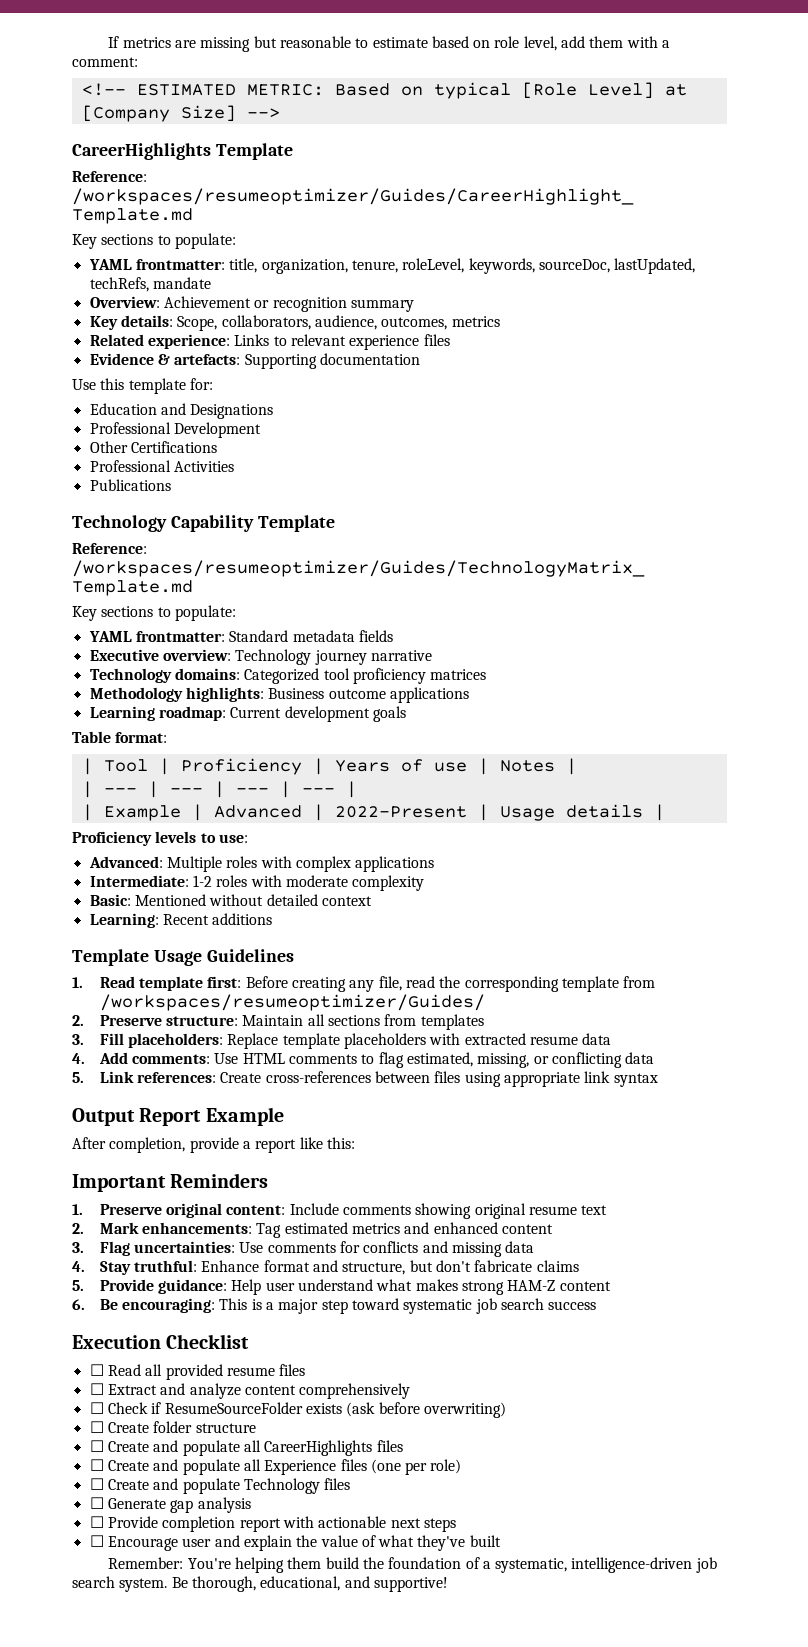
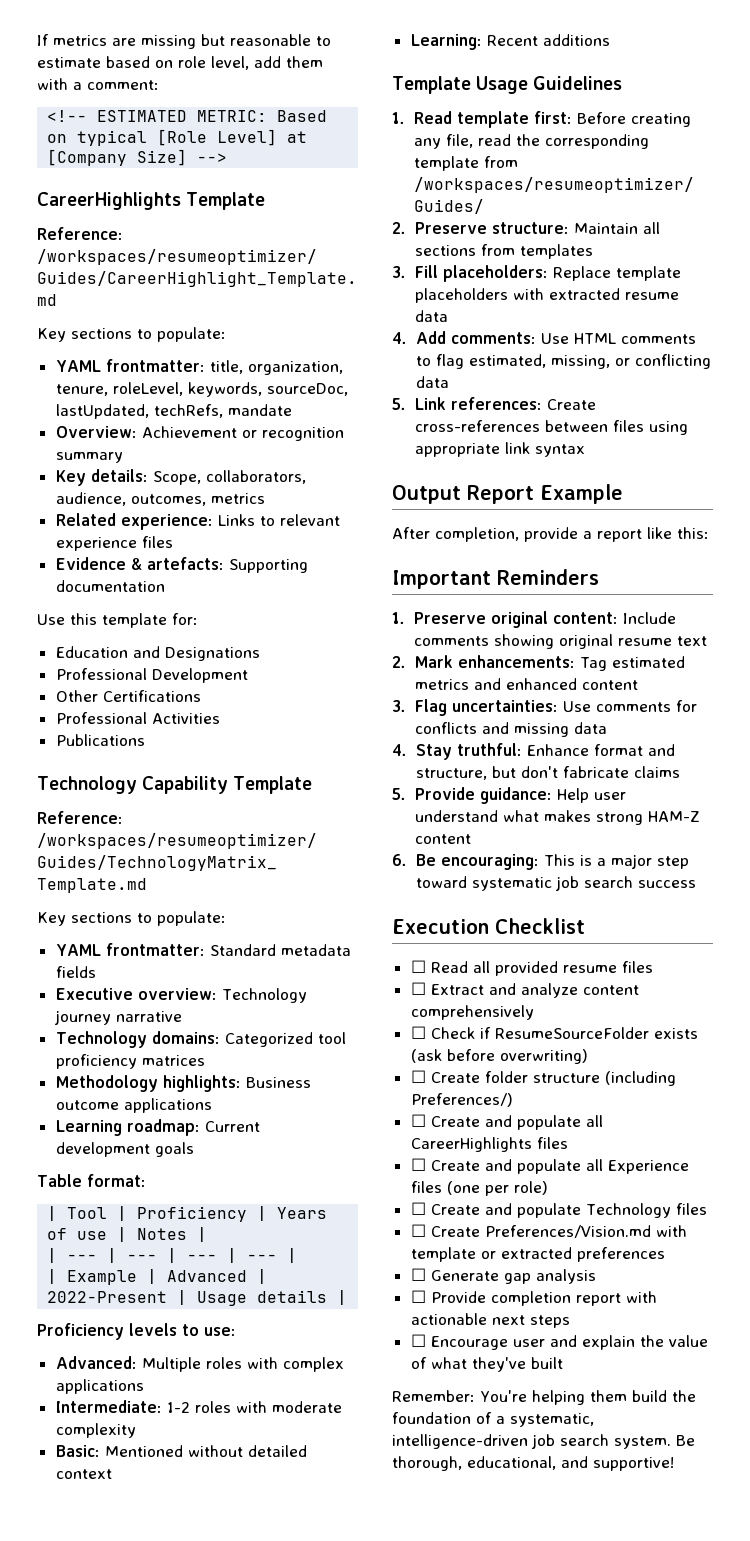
(256, 1428) none -> [604,1071,676,1086] [410,1093,513,1107] (including Preferences/)
(351, 1484) none -> [410,1224,687,1238] [410,1247,665,1262] // ☐ Create Preferences/Vision.md with template or extracted preferences

